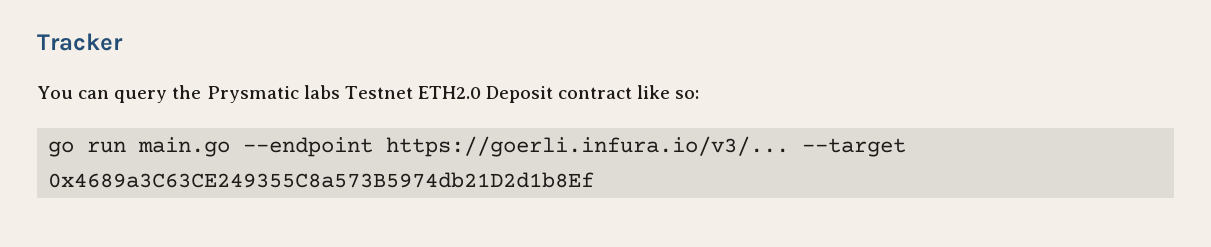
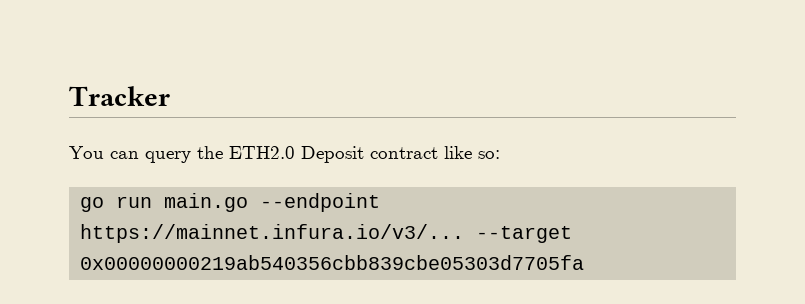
[206,85,413,103] Prysmatic labs Testnet -> (223, 152) none
[386,136,907,157] [48,172,595,188] https://goerli.infura.io/v3/... --target 0x4689a3C63CE249355C8a573B5974db21D2d1b8Ef -> [80,224,573,243] [80,255,585,270] https://mainnet.infura.io/v3/... --target 0x00000000219ab540356cbb839cbe05303d7705fa

